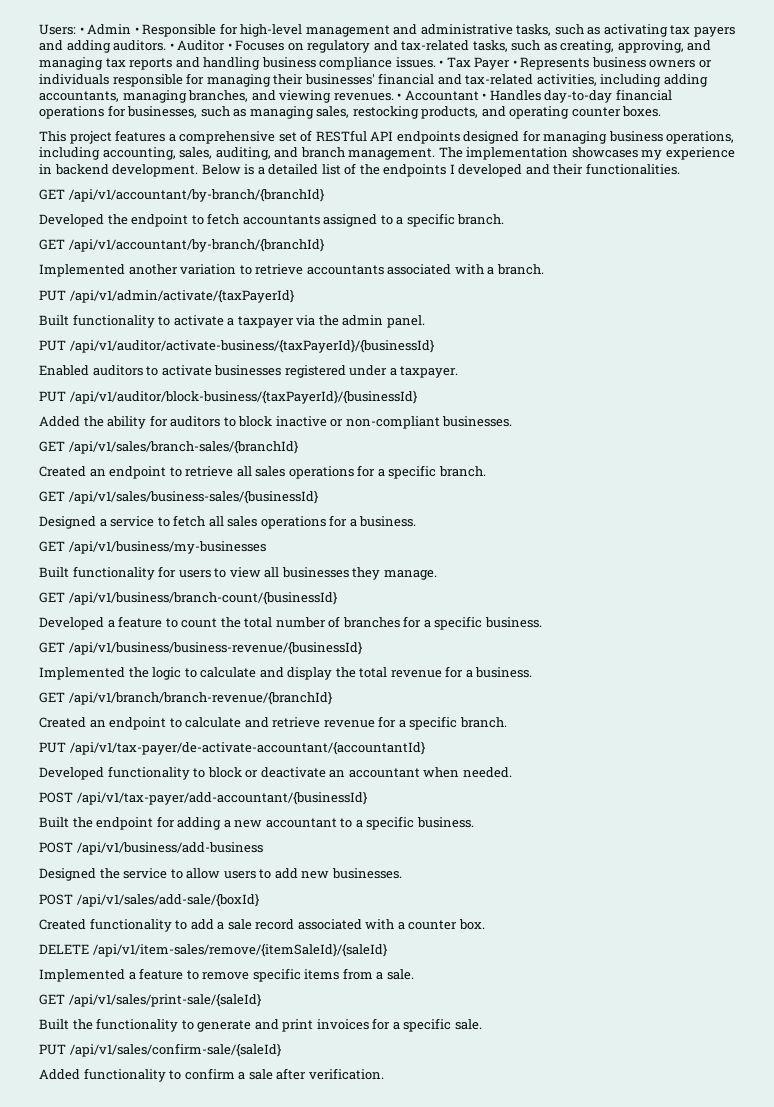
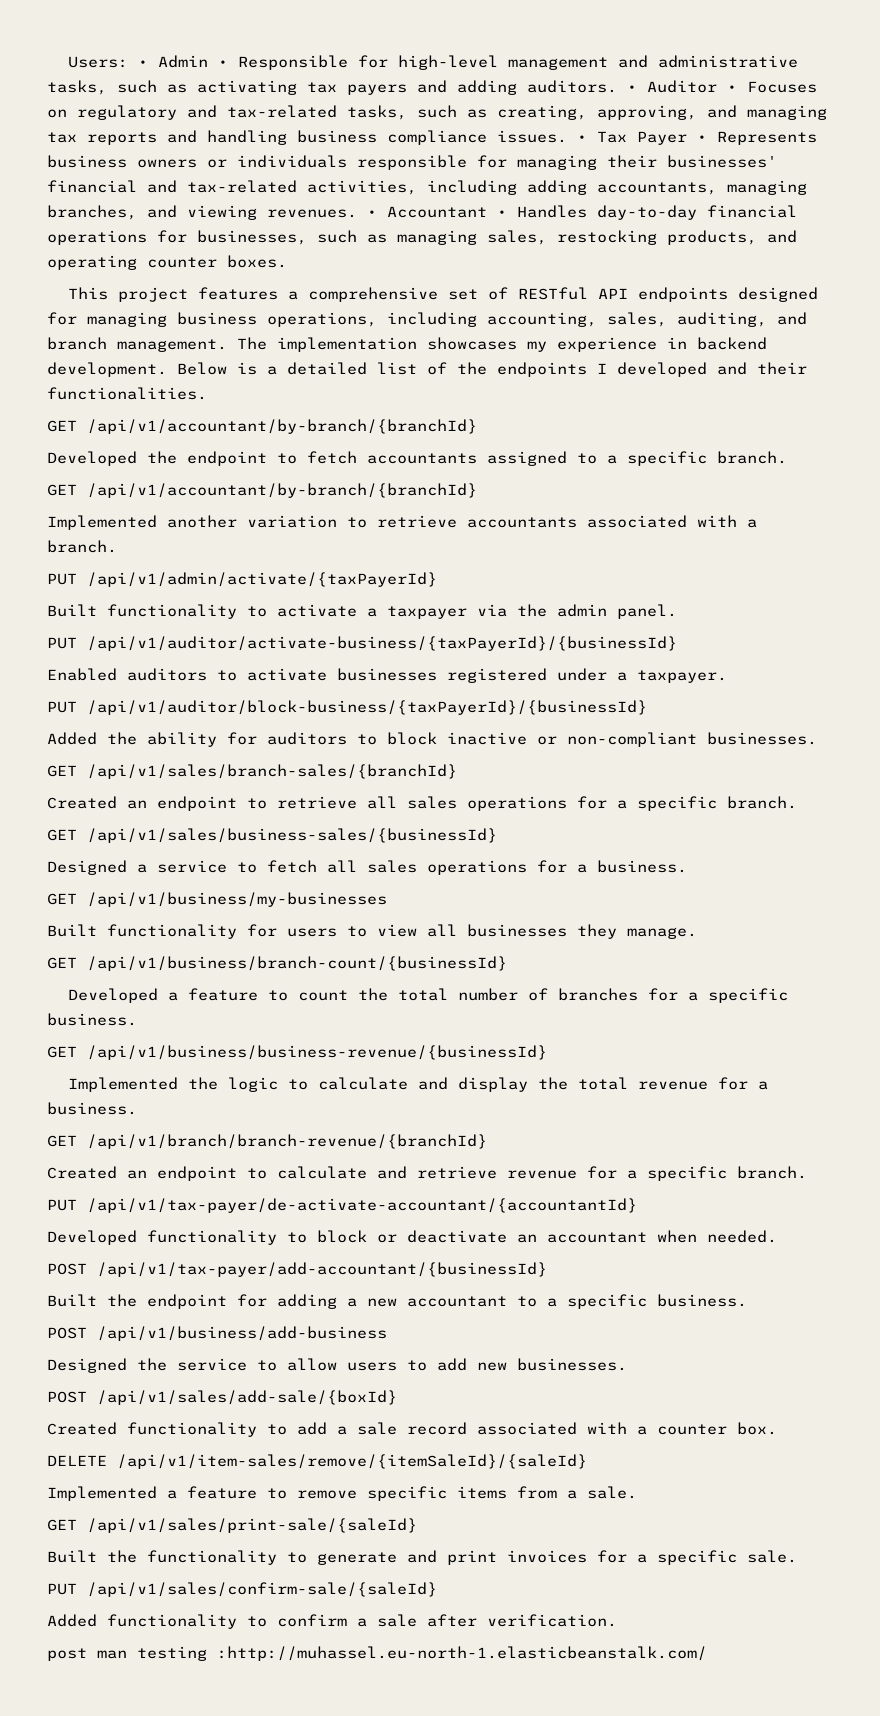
(384, 1074) none -> [47,1646,707,1661] // post man testing :http://muhassel.eu-north-1.elasticbeanstalk.com/

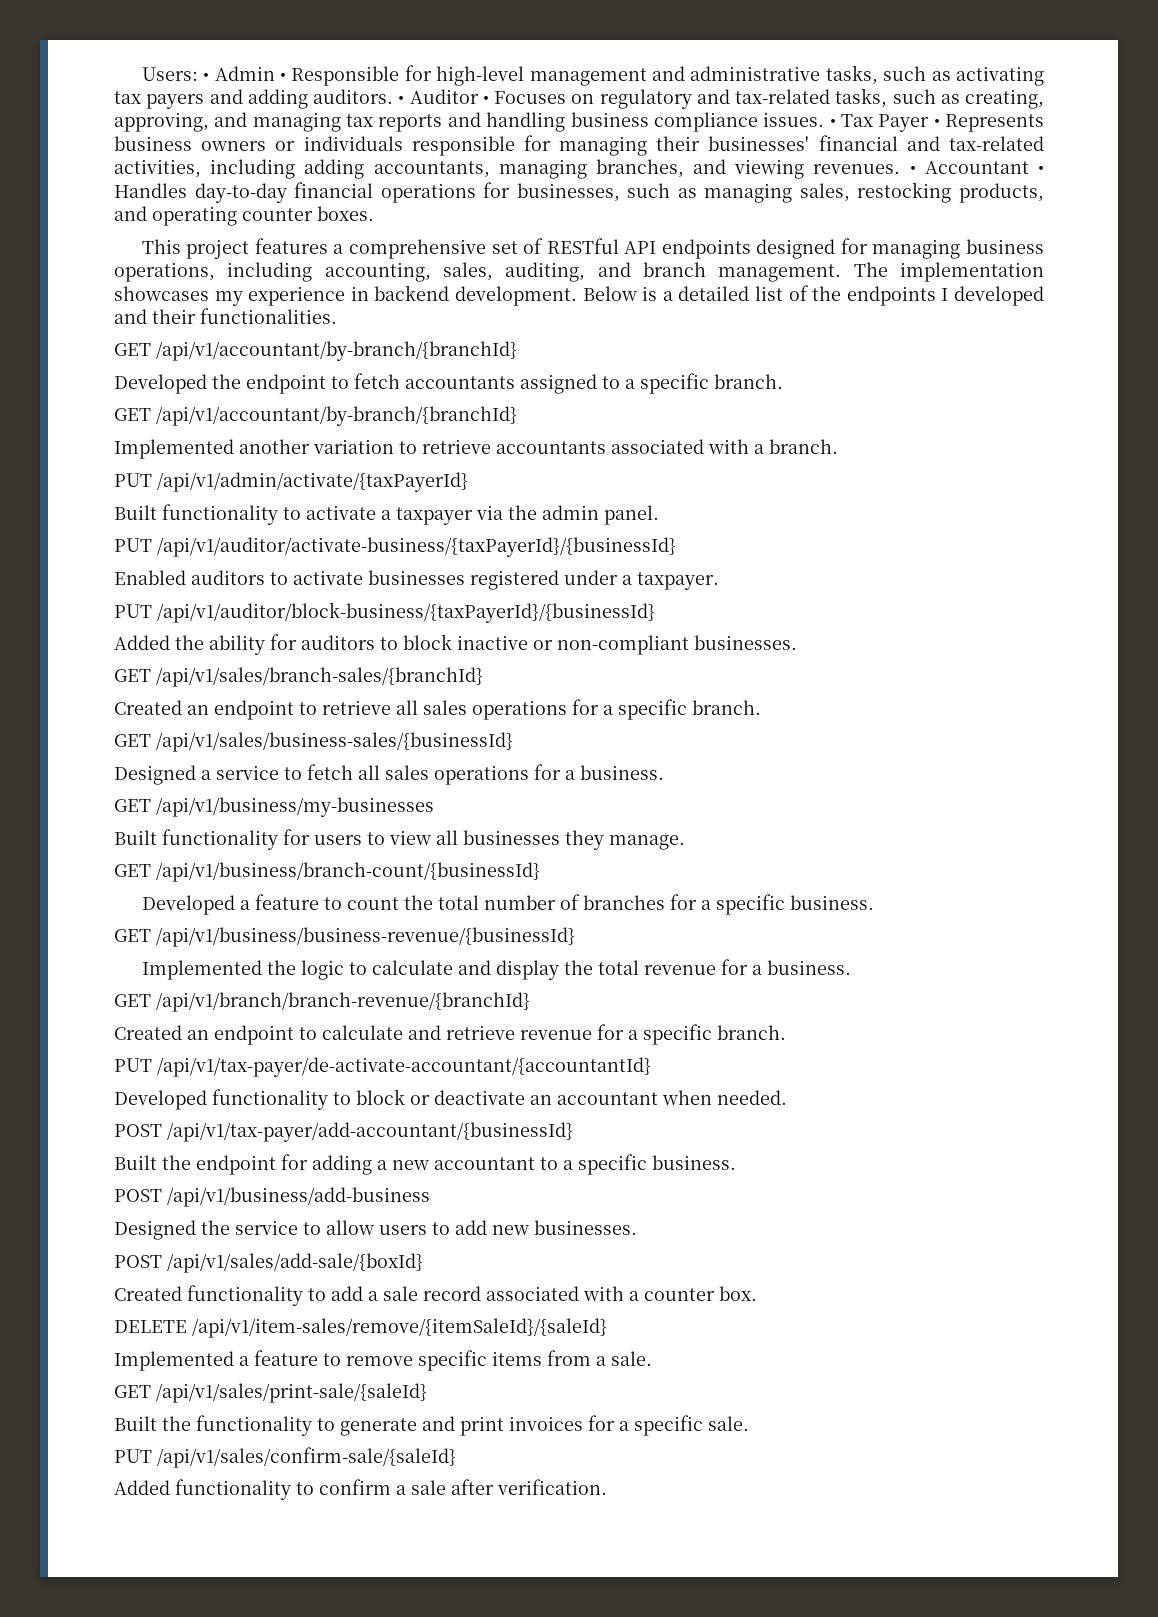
[47,1646,707,1661] // post man testing :http://muhassel.eu-north-1.elasticbeanstalk.com/ -> (607, 1487) none

